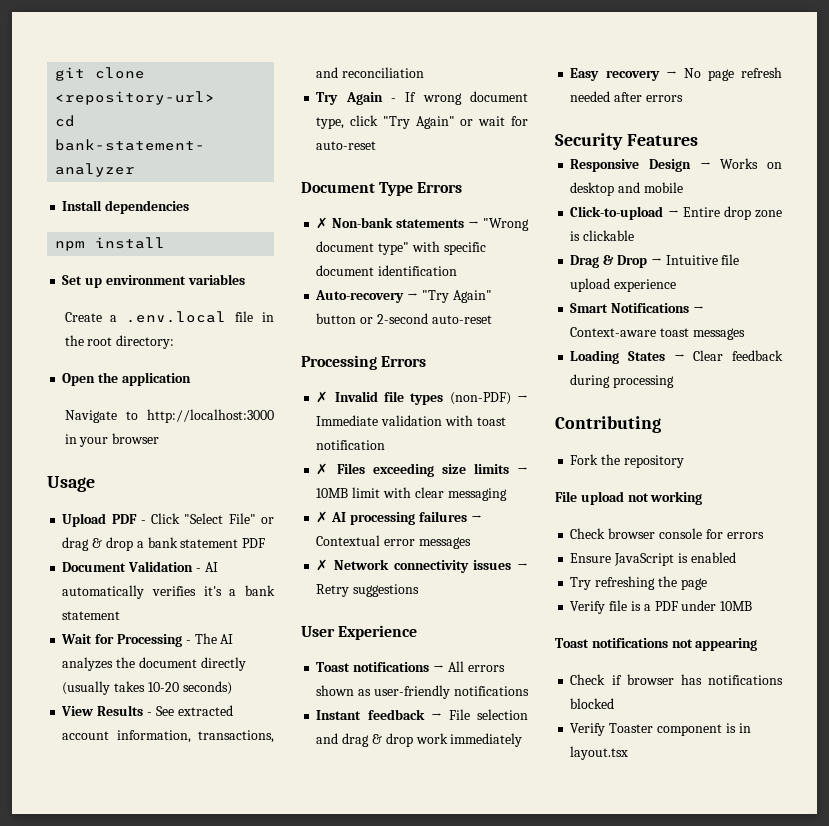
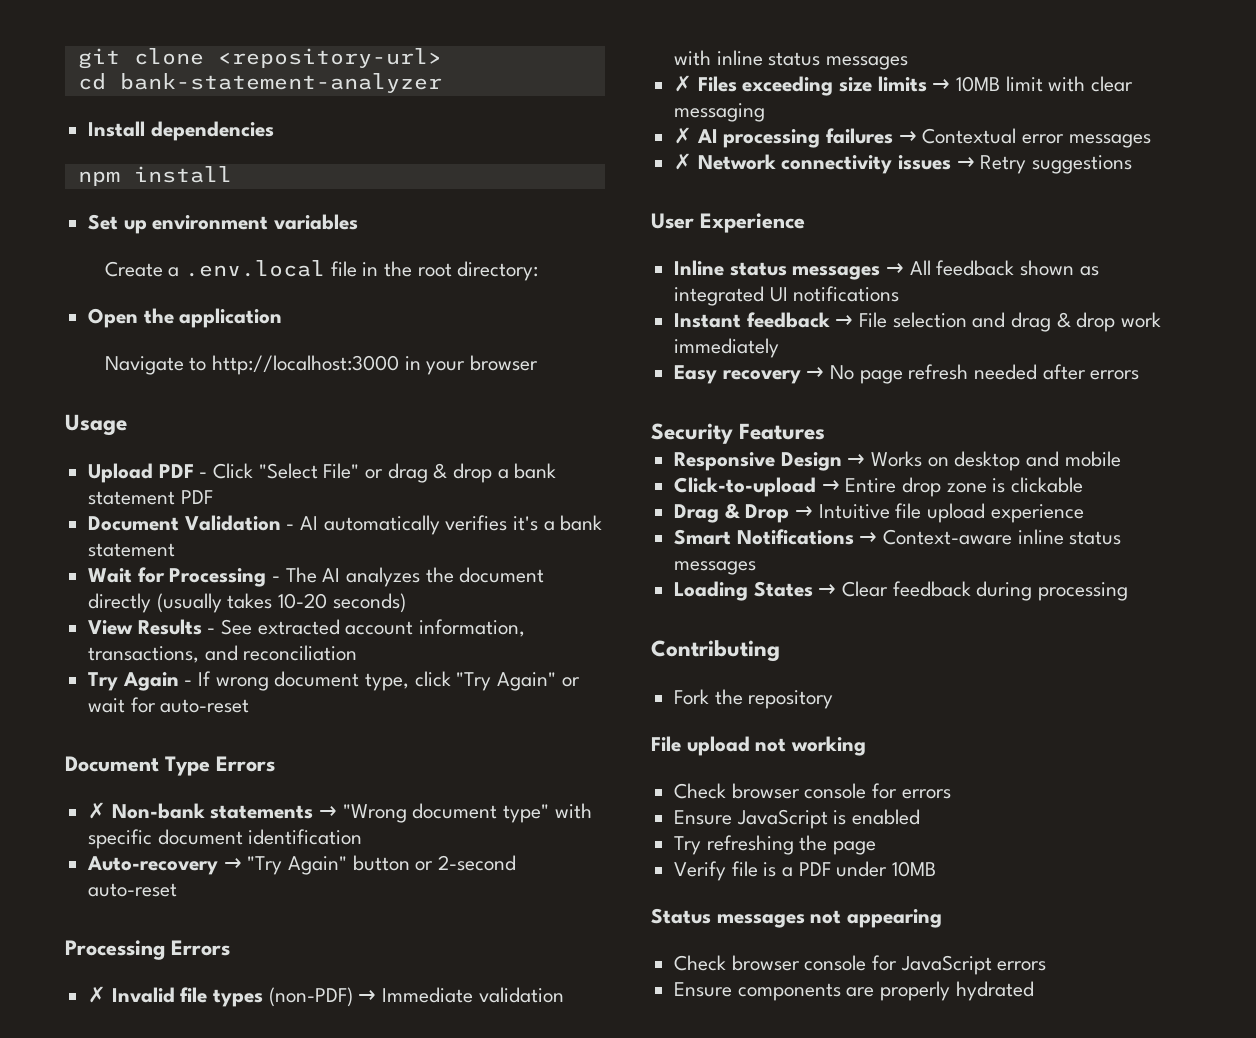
[476,417,506,426] [316,440,386,450] toast notification -> [716,50,909,70] inline status messages
[316,662,430,672] Toast notifications -> [674,260,881,280] Inline status messages
[467,665,505,672] errors -> [936,260,1015,276] feedback
[373,685,450,699] user-friendly -> [674,286,788,306] integrated UI
[660,328,690,337] toast -> [1017,529,1122,545] inline status
[555,638,668,648] Toast notifications -> [651,908,805,928] Status messages
[611,674,783,685] [570,698,615,709] [570,723,751,736] [570,746,629,760] if browser has notifications blocked // Verify Toaster component is in layout.tsx -> [731,955,1047,975] [674,981,1034,1001] browser console for JavaScript errors // Ensure components are properly hydrated

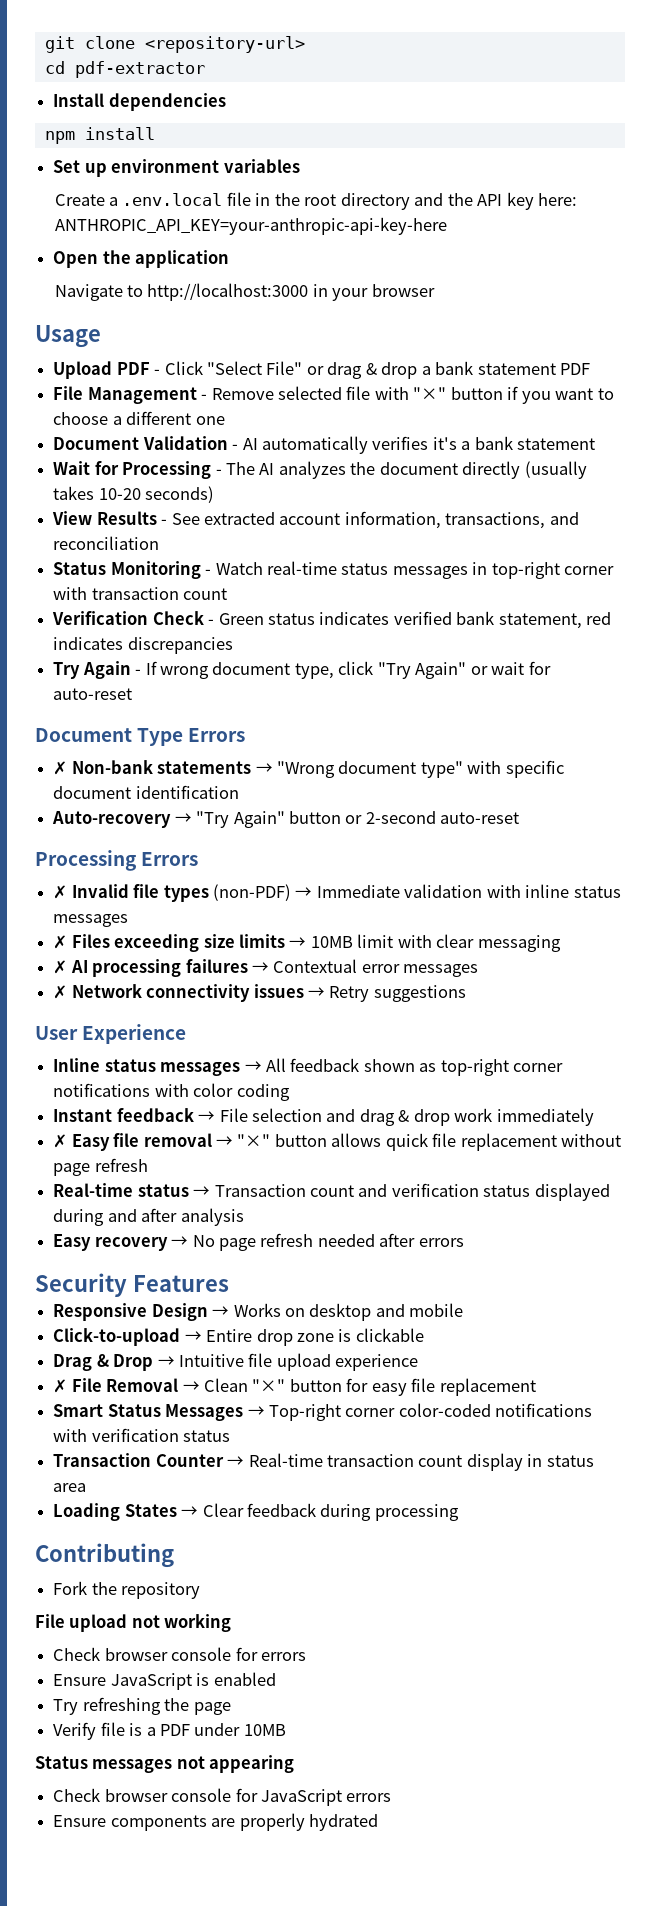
[119,73,442,93] bank-statement-analyzer -> [74,61,205,78] pdf-extractor
[457,261,539,281] directory: -> [340,192,578,210] [54,217,447,235] directory and the API key here: ANTHROPIC_API_KEY=your-anthropic-api-key-here
(213, 497) none -> [53,386,614,404] [53,411,225,425] // File Management - Remove selected file with "×" button if you want to choose a different one
(358, 653) none -> [53,561,615,579] [53,587,228,600] [52,611,612,629] [53,637,233,654] // Status Monitoring - Watch real-time status messages in top-right corner with transaction count // Verification Check - Green status indicates verified bank statement, red indicates discrepancies
[674,286,900,306] integrated UI notifications -> [440,1059,564,1076] [53,1083,290,1101] top-right corner notifications with color coding
(780, 348) none -> [53,1133,622,1151] [53,1158,148,1176] [53,1183,610,1201] [53,1208,244,1226] // ✗ Easy file removal → "×" button allows quick file replacement without page refresh // Real-time status → Transaction count and verification status displayed during and after analysis
[674,529,1122,545] [674,561,757,575] Smart Notifications → Context-aware inline status messages -> [53,1378,536,1396] [53,1403,593,1421] [53,1428,231,1442] [53,1453,594,1471] [53,1483,87,1492] ✗ File Removal → Clean "×" button for easy file replacement // Smart Status Messages → Top-right corner color-coded notifications with verification status // Transaction Counter → Real-time transaction count display in status area

